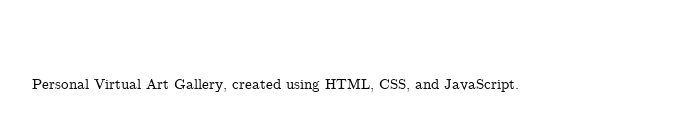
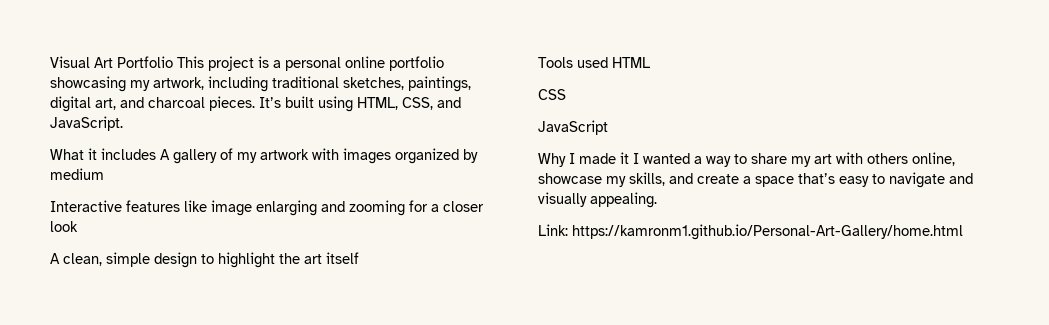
[32,79,281,92] Personal Virtual Art Gallery, created -> [50,56,444,71] [50,76,471,92] [50,96,314,112] Visual Art Portfolio This project is a personal online portfolio showcasing my artwork, including traditional sketches, paintings, digital art, and charcoal pieces. It’s built
(519, 85) none -> [50,148,478,164] [50,168,104,180] [50,200,484,216] [50,221,78,232] [50,252,359,268] [538,57,650,68] [538,89,566,100] [538,120,608,135] [538,152,955,167] [538,172,973,188] [538,192,657,208] [538,224,963,240] // What it includes A gallery of my artwork with images organized by medium // Interactive features like image enlarging and zooming for a closer look // A clean, simple design to highlight the art itself // Tools used HTML // CSS // JavaScript // Why I made it I wanted a way to share my art with others online, showcase my skills, and create a space that’s easy to navigate and visually appealing. // Link: https://kamronm1.github.io/Personal-Art-Gallery/home.html

